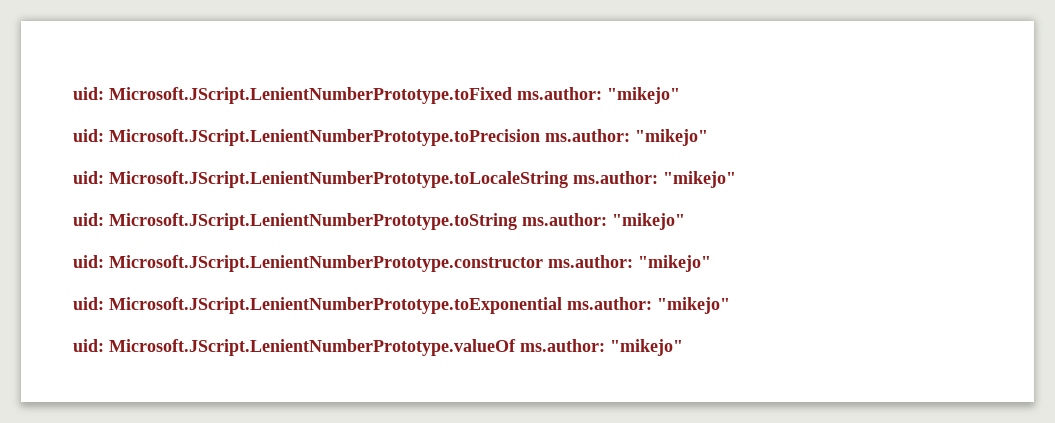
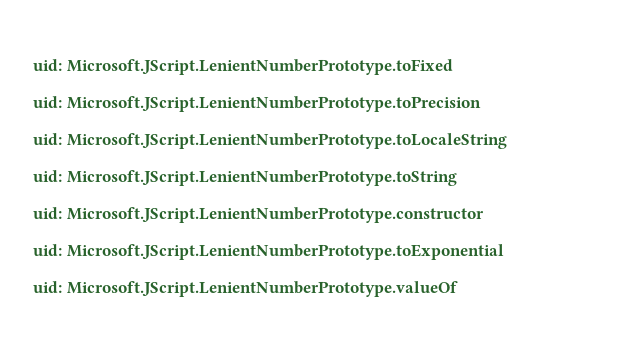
[517,87,680,104] ms.author: "mikejo" -> (453, 67) none
[545,129,708,146] ms.author: "mikejo" -> (481, 104) none
[573,171,736,188] ms.author: "mikejo" -> (507, 141) none
[522,213,685,230] ms.author: "mikejo" -> (457, 178) none
[548,255,711,272] ms.author: "mikejo" -> (484, 215) none
[567,297,730,314] ms.author: "mikejo" -> (504, 252) none
[520,339,683,356] ms.author: "mikejo" -> (458, 289) none

